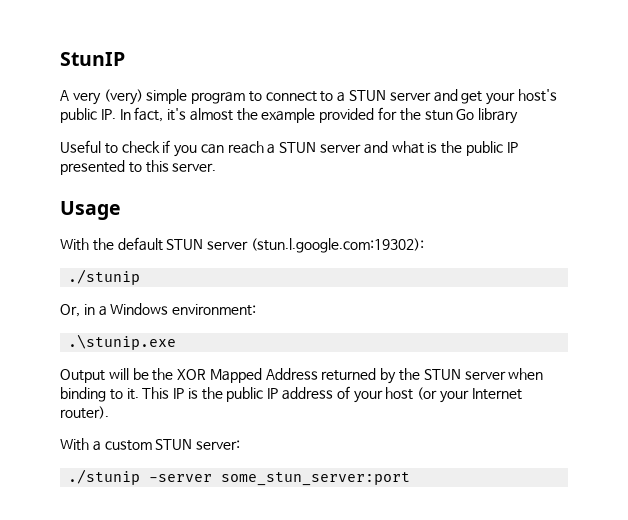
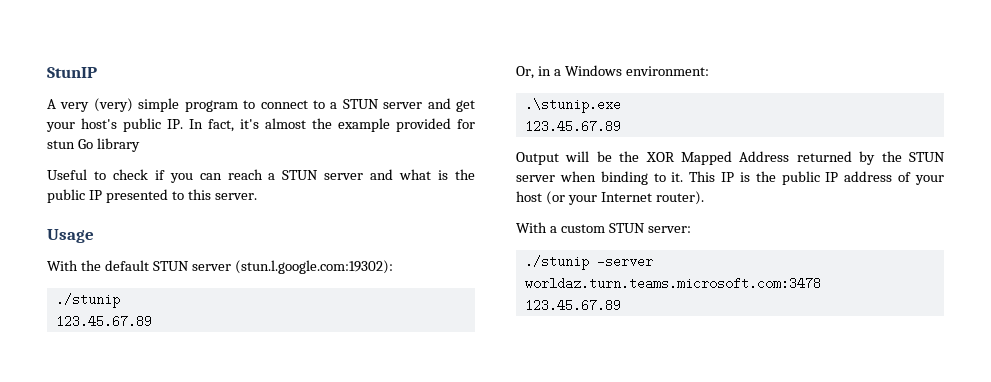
[399,108,421,121] the -> (475, 124) none
(141, 277) none -> [55,315,152,328] // 123.45.67.89
(177, 342) none -> [524,120,621,133] // 123.45.67.89
[221,472,411,486] some_stun_server:port -> [524,277,821,290] [524,299,621,312] worldaz.turn.teams.microsoft.com:3478 // 123.45.67.89

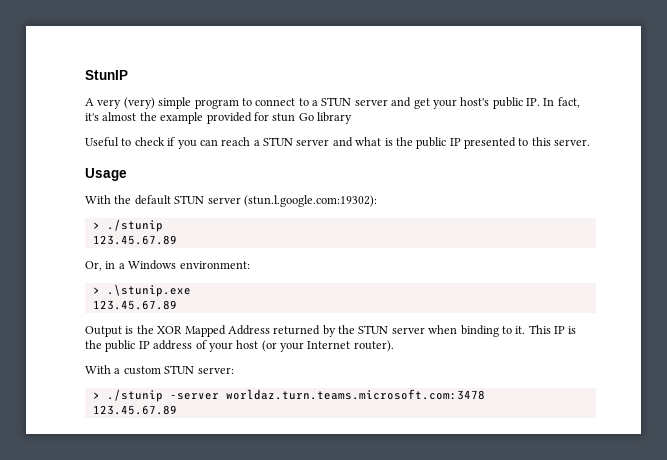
(393, 267) none -> [92,222,100,229] >
(709, 71) none -> [92,287,100,294] >
[565,151,612,162] will be -> [125,326,134,334] is
(691, 229) none -> [92,392,100,399] >

